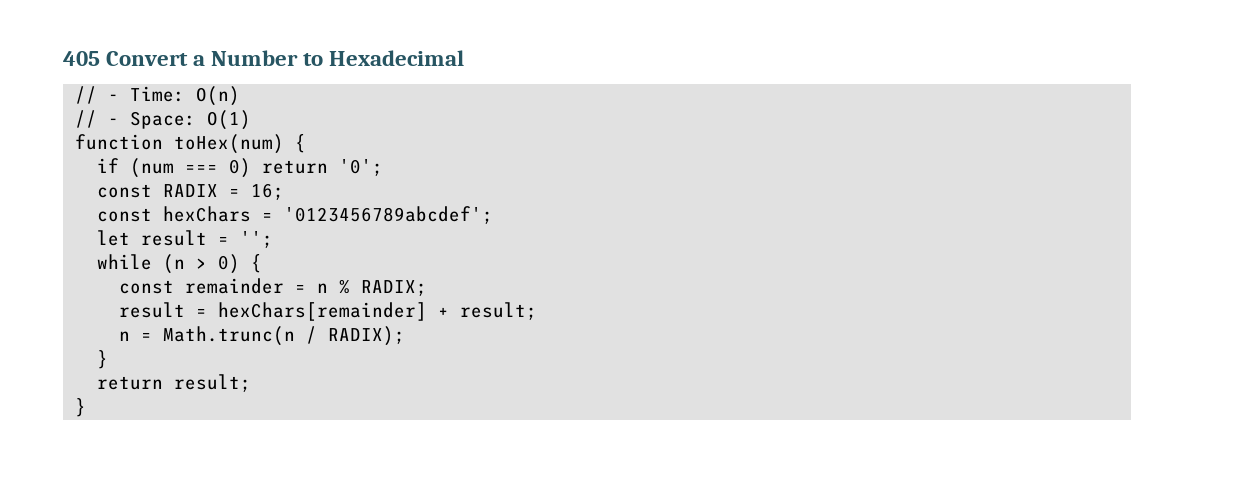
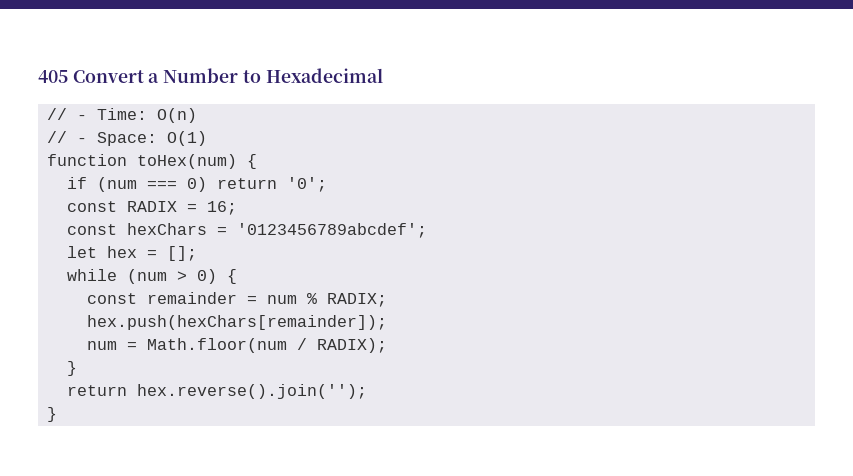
[141,230,273,248] result = ''; -> [107,246,197,261] hex = [];
[163,254,185,274] (n -> [127,269,167,284] (num
[317,283,328,293] n -> [267,295,297,304] num
[119,302,537,321] [119,326,295,346] result = hexChars[remainder] + result; // n = Math.trunc(n -> [87,315,387,330] [87,338,287,353] hex.push(hexChars[remainder]); // num = Math.floor(num
[174,374,251,392] result; -> [137,384,367,399] hex.reverse().join('');

